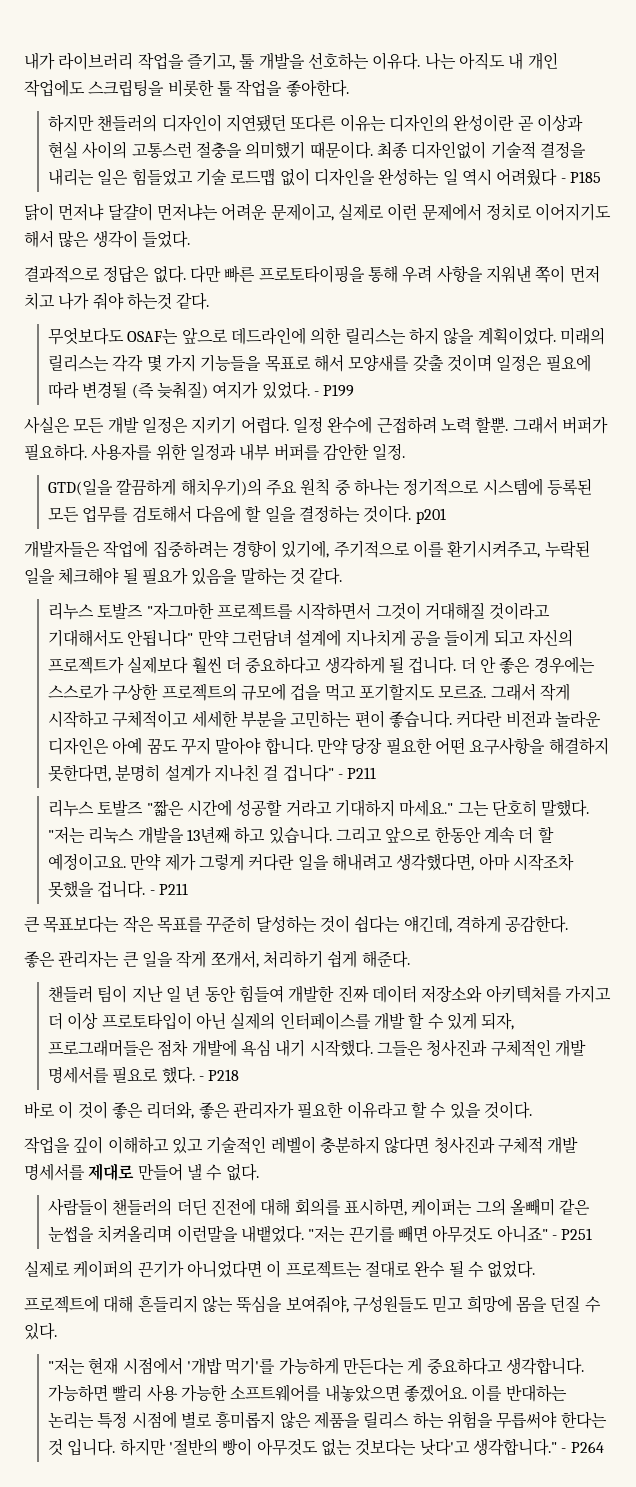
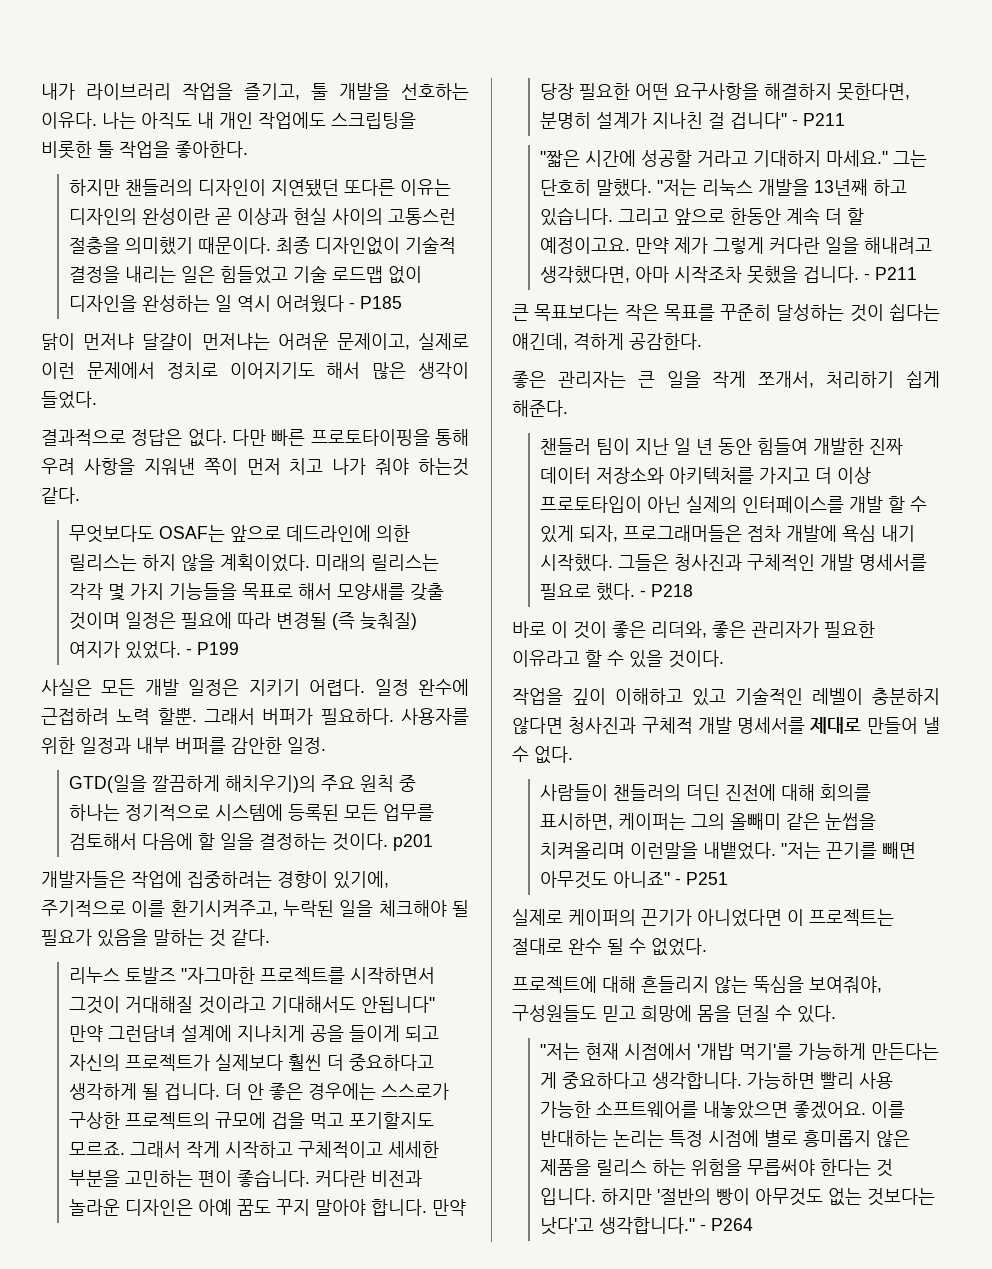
[48,799,144,817] 리누스 토발즈 -> (846, 119) none

